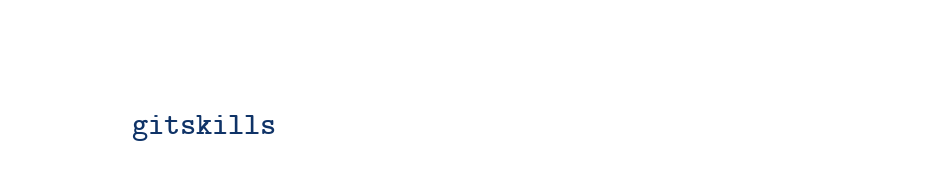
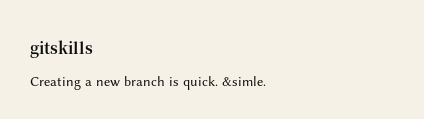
(276, 128) none -> [30,76,266,90] // Creating a new branch is quick. &simle.

